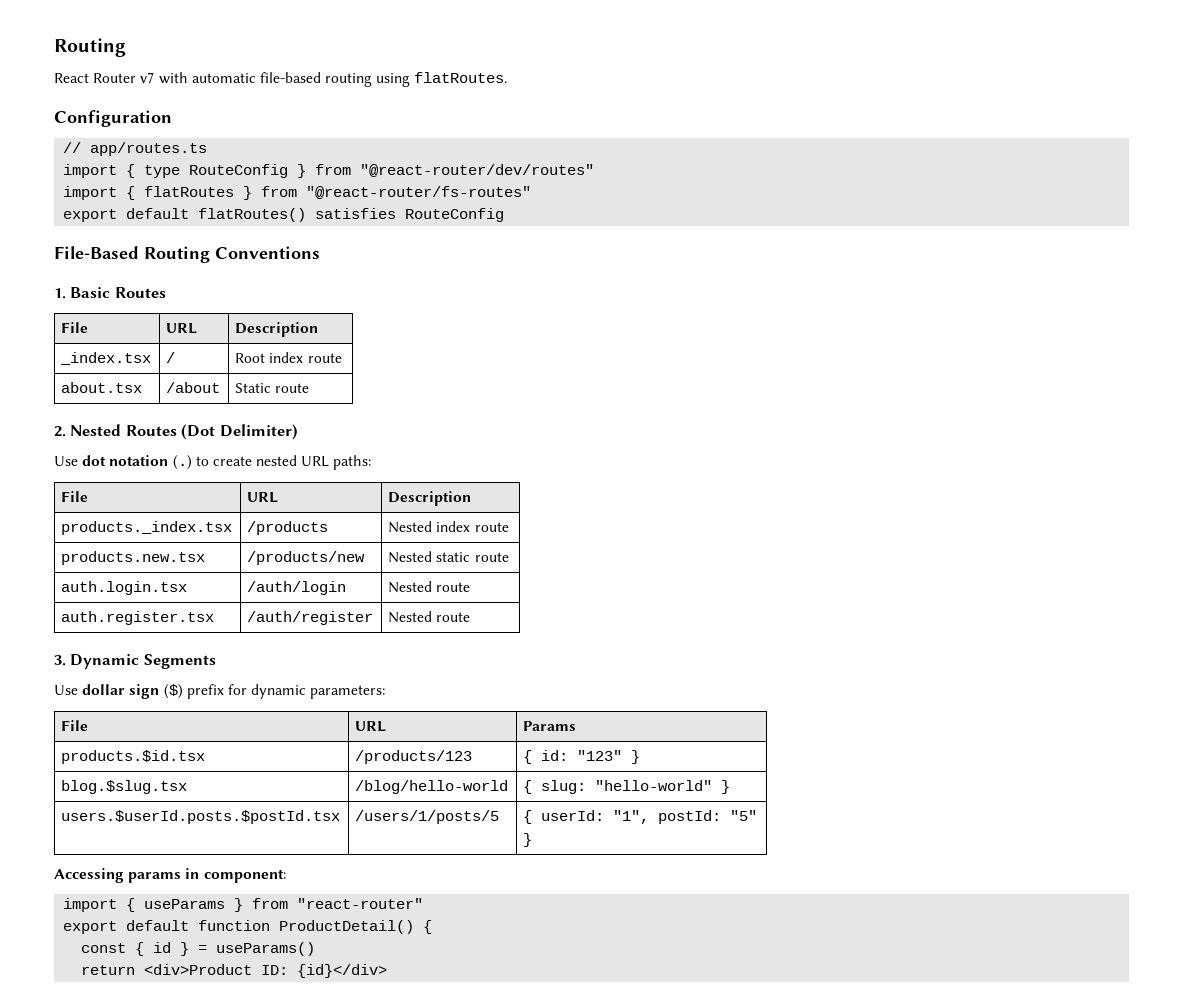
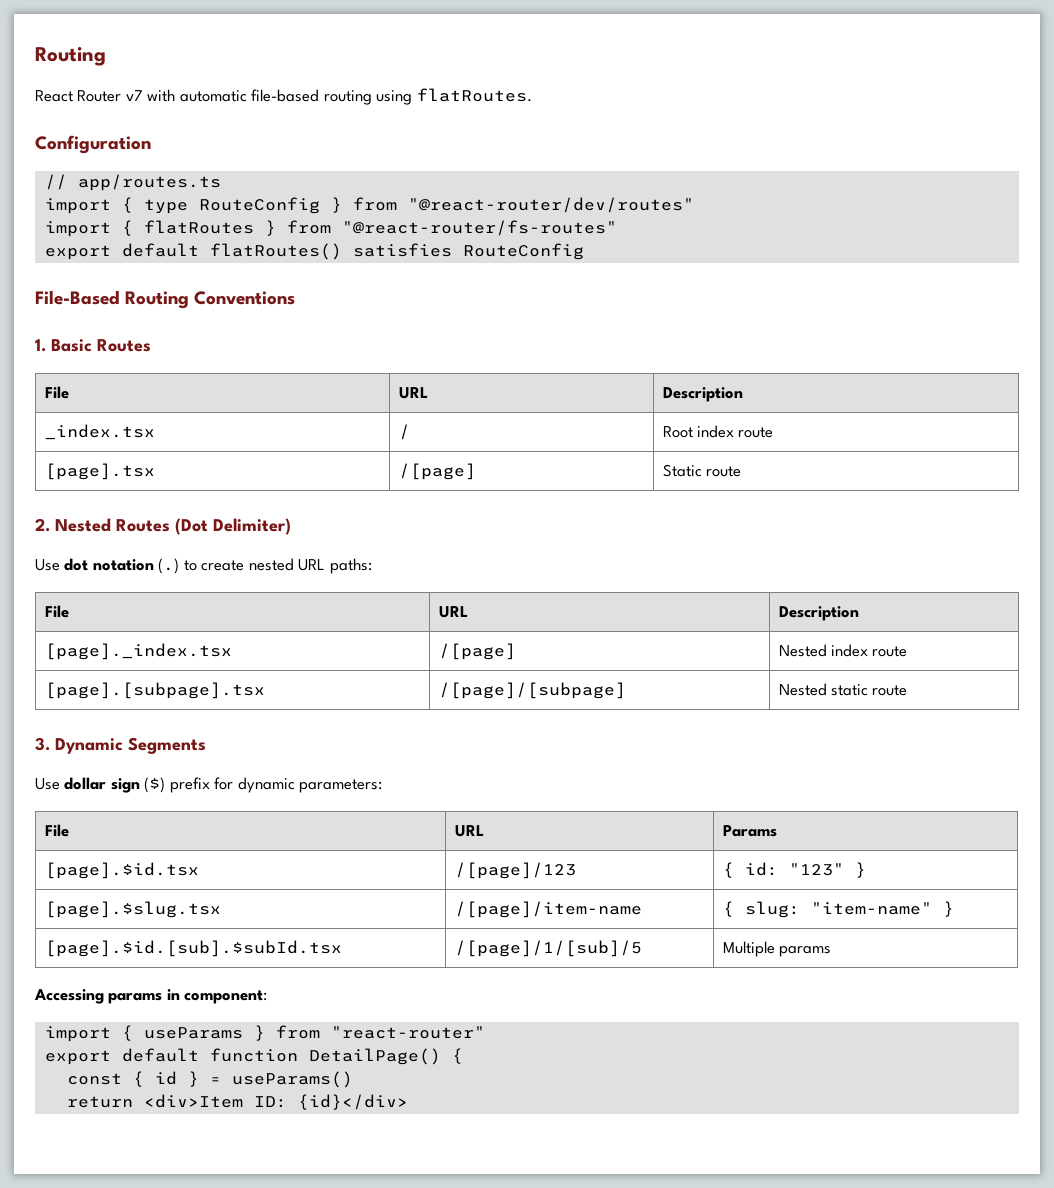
[61,382,143,393] [166,382,221,393] about.tsx | /about -> [44,463,155,480] [398,463,476,480] [page].tsx | /[page]
[61,521,233,535] [247,521,329,535] products._index.tsx | /products -> [44,643,232,660] [438,643,516,660] [page]._index.tsx | /[page]
[61,551,206,565] [247,551,366,565] products.new.tsx | /products/new -> [44,682,265,699] [438,682,626,699] [page].[subpage].tsx | /[page]/[subpage]
[61,581,188,595] [247,581,347,595] [388,581,471,593] [61,611,215,625] [247,611,374,625] [388,611,471,623] // auth.login.tsx | /auth/login | Nested route // auth.register.tsx | /auth/register | Nested route -> (908, 690) none
[61,750,206,764] [355,750,473,764] products.$id.tsx | /products/123 -> [44,862,199,879] [454,862,576,879] [page].$id.tsx | /[page]/123
[61,780,188,794] [355,780,509,794] blog.$slug.tsx | /blog/hello-world -> [44,901,221,918] [454,901,642,918] [page].$slug.tsx | /[page]/item-name
[595,780,731,794] [61,810,341,824] [355,810,500,824] [523,810,758,824] [523,833,533,847] "hello-world" } // users.$userId.posts.$postId.tsx | /users/1/posts/5 | { userId: "1", postId: "5" } -> [810,901,954,917] [44,940,342,957] [454,940,642,957] [722,941,831,957] "item-name" } // [page].$id.[sub].$subId.tsx | /[page]/1/[sub]/5 | Multiple params
[279,920,415,934] ProductDetail() -> [308,1048,441,1065] DetailPage()
[144,964,253,975] <div>Product -> [143,1094,243,1108] <div>Item

